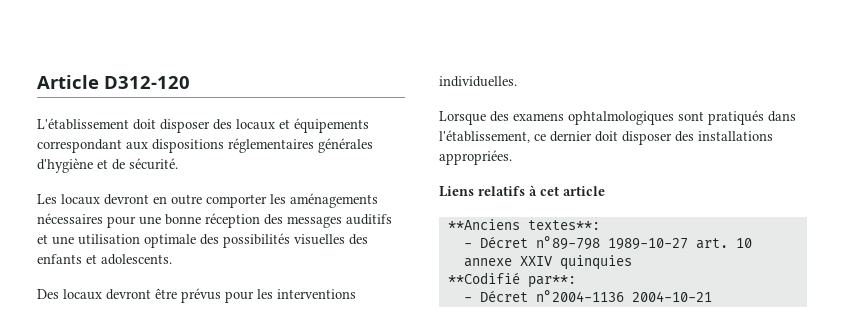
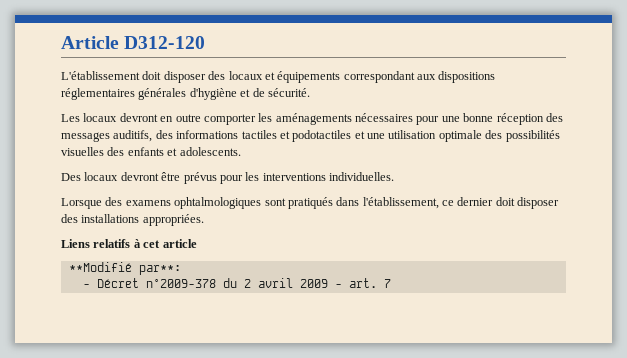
[346,214,392,225] auditifs -> [113,130,352,142] auditifs, des informations tactiles et podotactiles
[447,219,600,230] [463,236,752,250] [463,255,632,270] [447,272,576,288] [463,290,712,302] **Anciens textes**: // - Décret n°89-798 1989-10-27 art. 10 annexe XXIV quinquies // **Codifié par**: // - Décret n°2004-1136 2004-10-21 -> [68,262,181,275] [82,278,391,288] **Modifié par**: // - Décret n°2009-378 du 2 avril 2009 - art. 7

